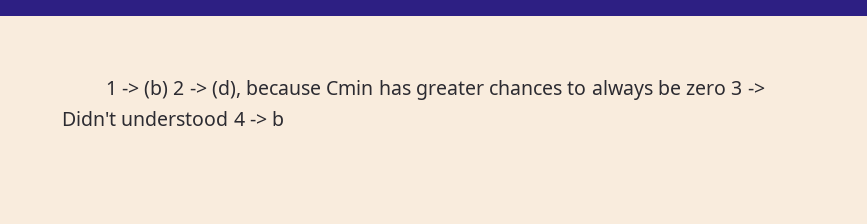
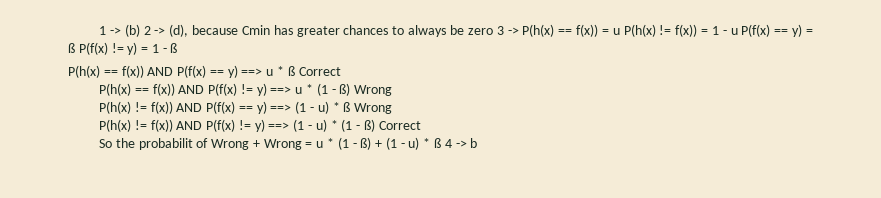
[62,111,229,126] Didn't understood -> [522,24,813,37] [68,42,178,55] [68,65,341,78] [99,83,393,96] [99,101,393,114] [99,119,421,132] [99,137,442,150] P(h(x) == f(x)) = u P(h(x) != f(x)) = 1 - u P(f(x) == y) = ß P(f(x) != y) = 1 - ß // P(h(x) == f(x)) AND P(f(x) == y) ==> u * ß Correct // P(h(x) == f(x)) AND P(f(x) != y) ==> u * (1 - ß) Wrong // P(h(x) != f(x)) AND P(f(x) == y) ==> (1 - u) * ß Wrong // P(h(x) != f(x)) AND P(f(x) != y) ==> (1 - u) * (1 - ß) Correct // So the probabilit of Wrong + Wrong = u * (1 - ß) + (1 - u) * ß

